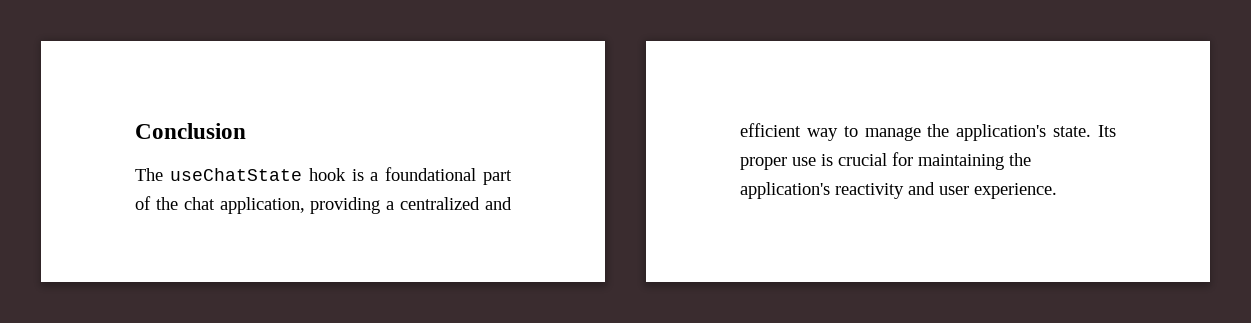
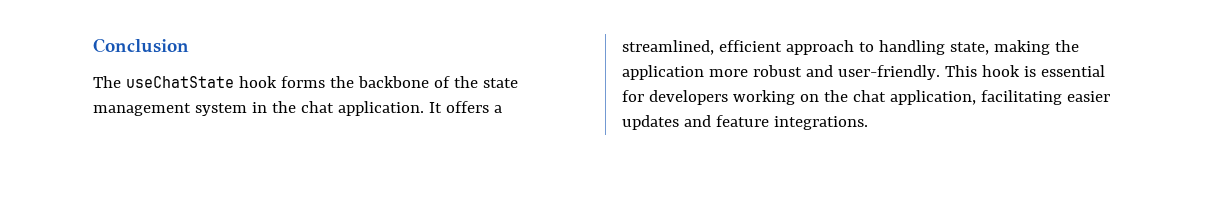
[351,167,512,185] [135,196,512,214] [740,123,1116,141] [740,152,1031,170] [740,182,1057,199] is a foundational part of the chat application, providing a centralized and efficient way to manage the application's state. Its proper use is crucial for maintaining the application's reactivity and user experience. -> [280,76,518,88] [93,101,502,116] [622,40,1079,55] [622,65,1105,80] [622,90,1110,105] [622,115,868,130] forms the backbone of the state management system in the chat application. It offers a streamlined, efficient approach to handling state, making the application more robust and user-friendly. This hook is essential for developers working on the chat application, facilitating easier updates and feature integrations.

